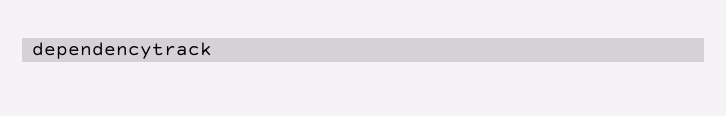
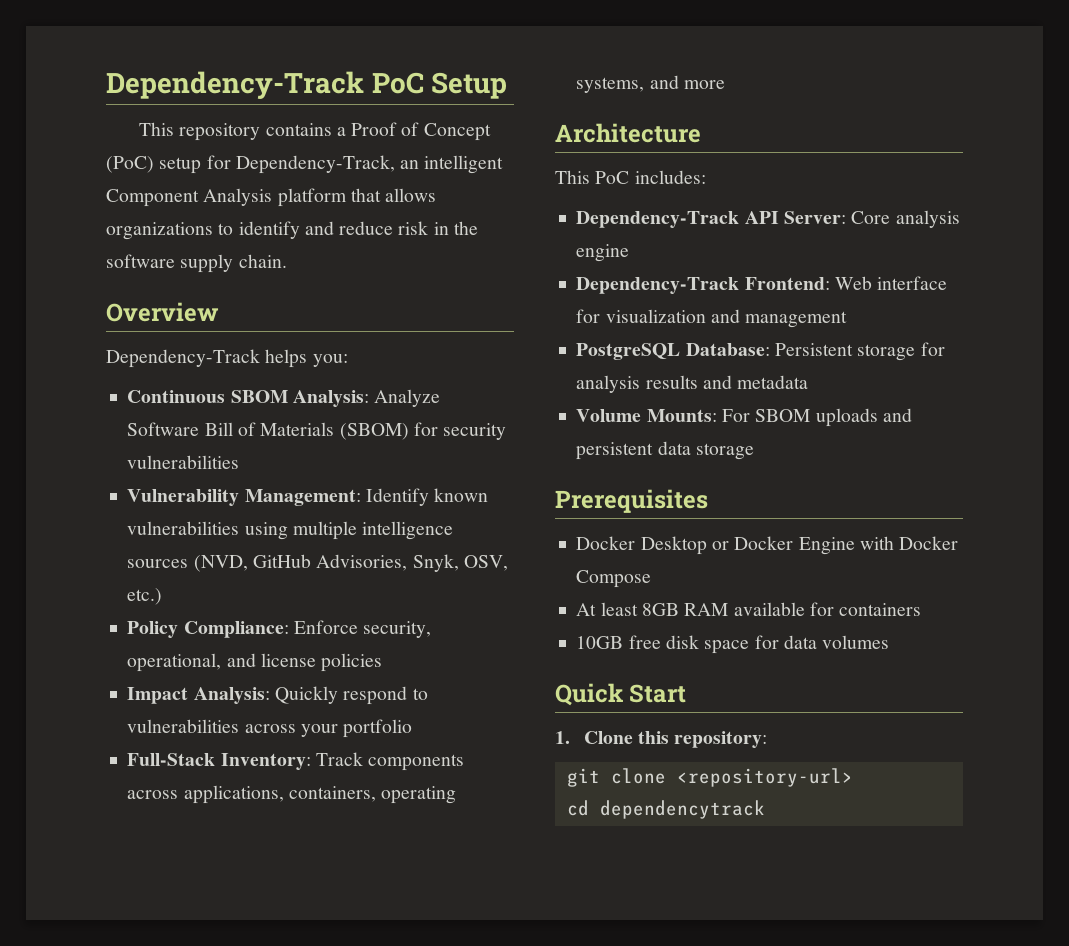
(31, 50) none -> [106,71,508,99] [139,122,491,141] [106,155,504,174] [106,188,437,207] [106,221,478,240] [106,254,287,273] [106,302,219,322] [106,349,348,368] [127,389,441,407] [127,422,507,440] [127,455,240,469] [127,488,489,506] [127,521,454,540] [127,554,508,572] [127,588,163,605] [127,620,432,638] [127,653,383,672] [127,686,428,705] [127,719,413,738] [127,752,465,771] [127,785,457,804] [576,75,725,93] [555,123,701,143] [555,170,706,184] [576,210,960,228] [576,244,630,262] [576,276,948,294] [576,309,848,328] [576,342,945,361] [576,375,809,393] [576,408,912,427] [576,441,754,460] [555,489,708,513] [576,536,959,555] [576,570,652,588] [576,602,922,616] [576,635,890,654] [555,683,687,706] [555,731,768,748] [566,768,853,787] [566,800,589,816] Dependency-Track PoC Setup // This repository contains a Proof of Concept (PoC) setup for Dependency-Track, an intelligent Component Analysis platform that allows organizations to identify and reduce risk in the software supply chain. // Overview // Dependency-Track helps you: // Continuous SBOM Analysis: Analyze Software Bill of Materials (SBOM) for security vulnerabilities // Vulnerability Management: Identify known vulnerabilities using multiple intelligence sources (NVD, GitHub Advisories, Snyk, OSV, etc.) // Policy Compliance: Enforce security, operational, and license policies // Impact Analysis: Quickly respond to vulnerabilities across your portfolio // Full-Stack Inventory: Track components across applications, containers, operating systems, and more // Architecture // This PoC includes: // Dependency-Track API Server: Core analysis engine // Dependency-Track Frontend: Web interface for visualization and management // PostgreSQL Database: Persistent storage for analysis results and metadata // Volume Mounts: For SBOM uploads and persistent data storage // Prerequisites // Docker Desktop or Docker Engine with Docker Compose // At least 8GB RAM available for containers // 10GB free disk space for data volumes // Quick Start // 1. Clone this repository: // git clone <repository-url> // cd

